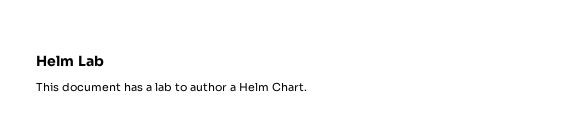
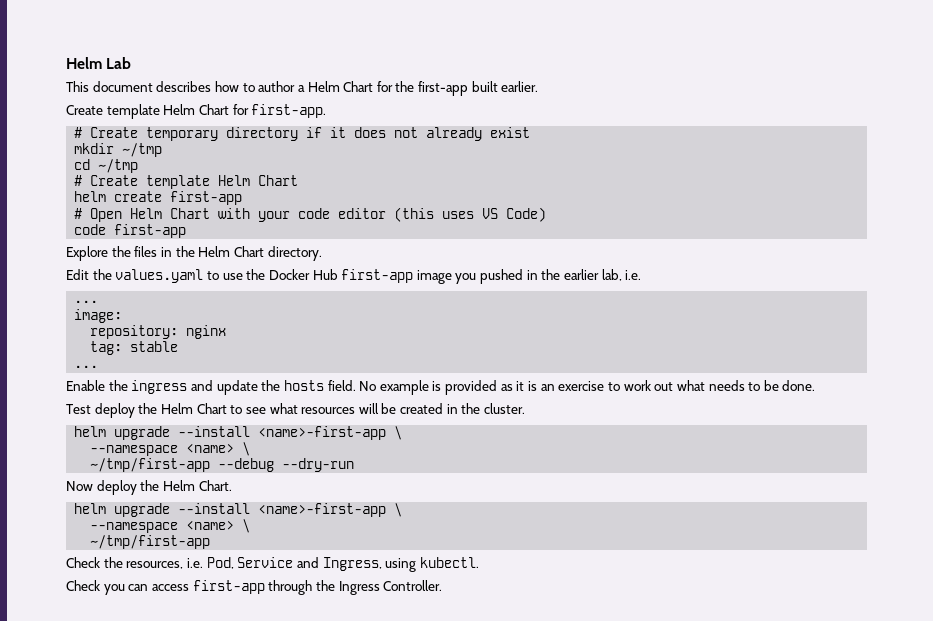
[124,82,172,92] has a lab -> [156,81,239,92] describes how
[272,82,307,92] Chart. -> [343,81,539,96] [66,104,327,119] [74,127,531,141] [74,143,163,157] [74,159,139,173] [74,175,299,189] [74,191,243,205] [74,207,547,222] [74,224,187,238] [66,246,322,261] [66,269,642,284] [74,300,99,303] [74,309,123,323] [90,325,227,339] [90,341,179,355] [74,365,99,368] [66,380,816,395] [66,403,526,418] [74,426,403,440] [90,442,251,456] [90,458,355,472] [66,480,232,495] [74,503,403,517] [90,519,251,533] [90,535,211,549] [66,557,479,572] [66,580,443,595] Chart for the first-app built earlier. // Create template Helm Chart for first-app. // # Create temporary directory if it does not already exist // mkdir ~/tmp // cd ~/tmp // # Create template Helm Chart // helm create first-app // # Open Helm Chart with your code editor (this uses VS Code) // code first-app // Explore the files in the Helm Chart directory. // Edit the values.yaml to use the Docker Hub first-app image you pushed in the earlier lab, i.e. // ... // image: // repository: nginx // tag: stable // ... // Enable the ingress and update the hosts field. No example is provided as it is an exercise to work out what needs to be done. // Test deploy the Helm Chart to see what resources will be created in the cluster. // helm upgrade --install <name>-first-app \ // --namespace <name> \ // ~/tmp/first-app --debug --dry-run // Now deploy the Helm Chart. // helm upgrade --install <name>-first-app \ // --namespace <name> \ // ~/tmp/first-app // Check the resources, i.e. Pod, Service and Ingress, using kubectl. // Check you can access first-app through the Ingress Controller.

